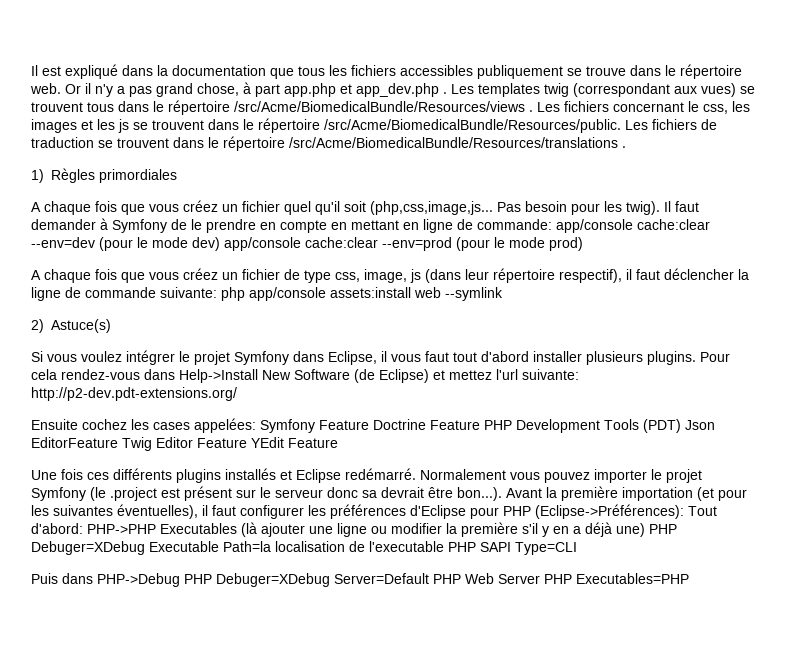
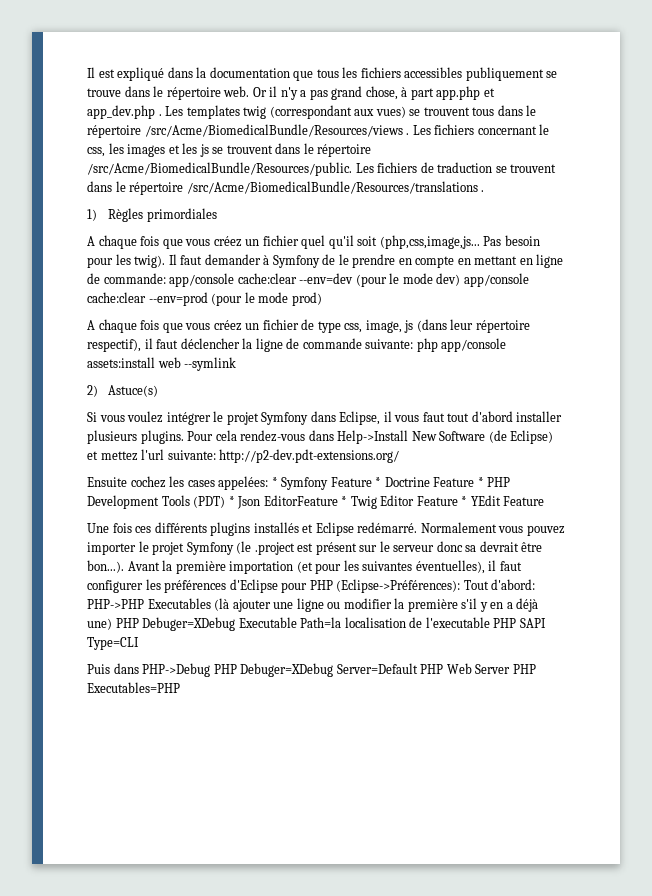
(256, 425) none -> [271,477,278,487] *
(369, 425) none -> [375,477,382,487] *
(480, 425) none -> [477,477,484,487] *
(681, 426) none -> [228,496,235,506] *
(118, 442) none -> [341,496,348,506] *
(247, 443) none -> [461,496,468,506] *

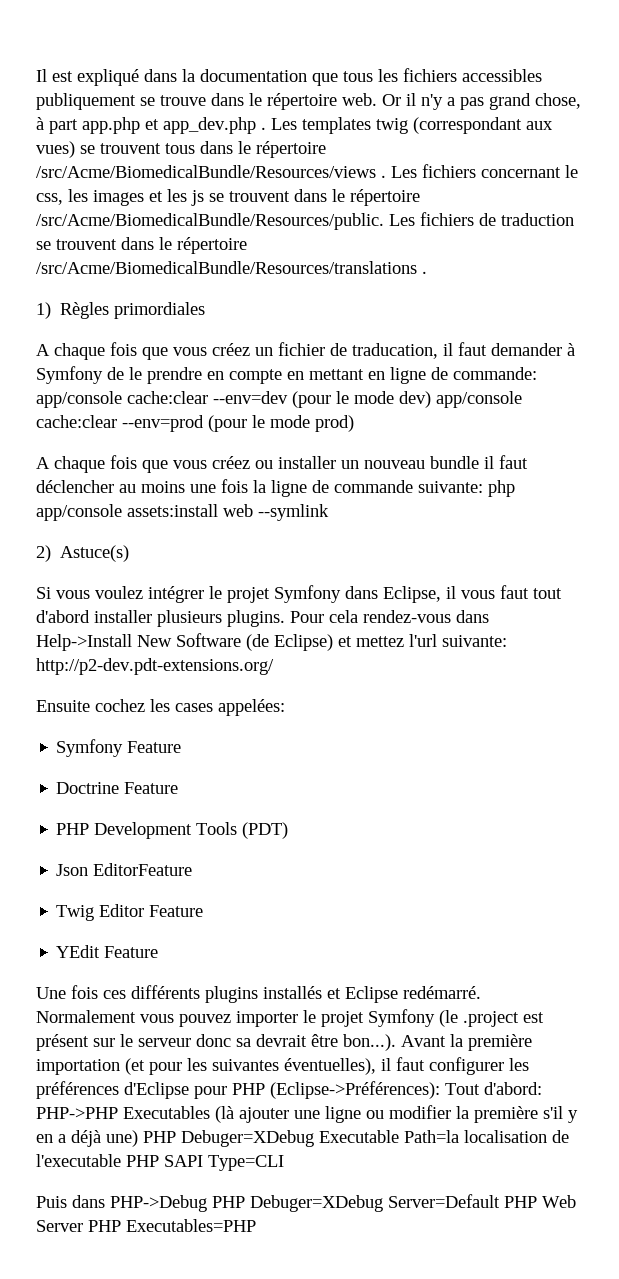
[301,235,540,249] [87,254,177,268] quel qu'il soit (php,css,image,js... Pas besoin pour les twig). Il -> [330,343,453,359] de traducation, il
[245,319,530,333] [87,338,240,352] un fichier de type css, image, js (dans leur répertoire respectif), il faut déclencher -> [255,455,528,469] [36,479,248,493] ou installer un nouveau bundle il faut déclencher au moins une fois
[271,477,278,487] * -> (285, 707) //
[375,477,382,487] * -> (182, 747) //
[477,477,484,487] * -> (179, 788) //
[228,496,235,506] * -> (289, 830) //
[341,496,348,506] * -> (193, 869) //
[461,496,468,506] * -> (204, 911) //

